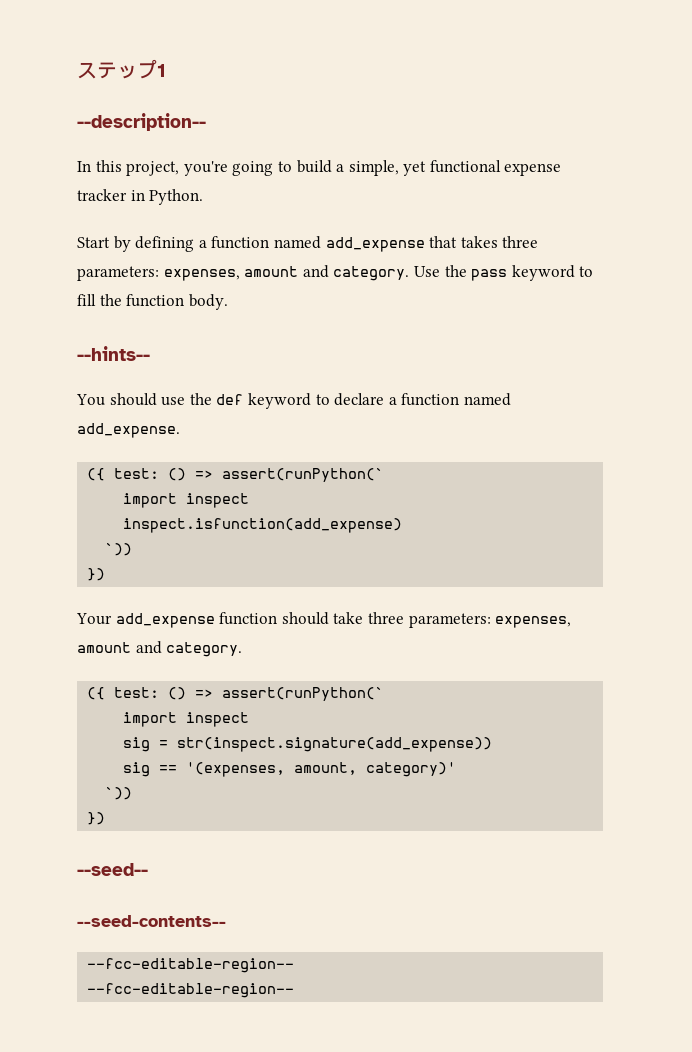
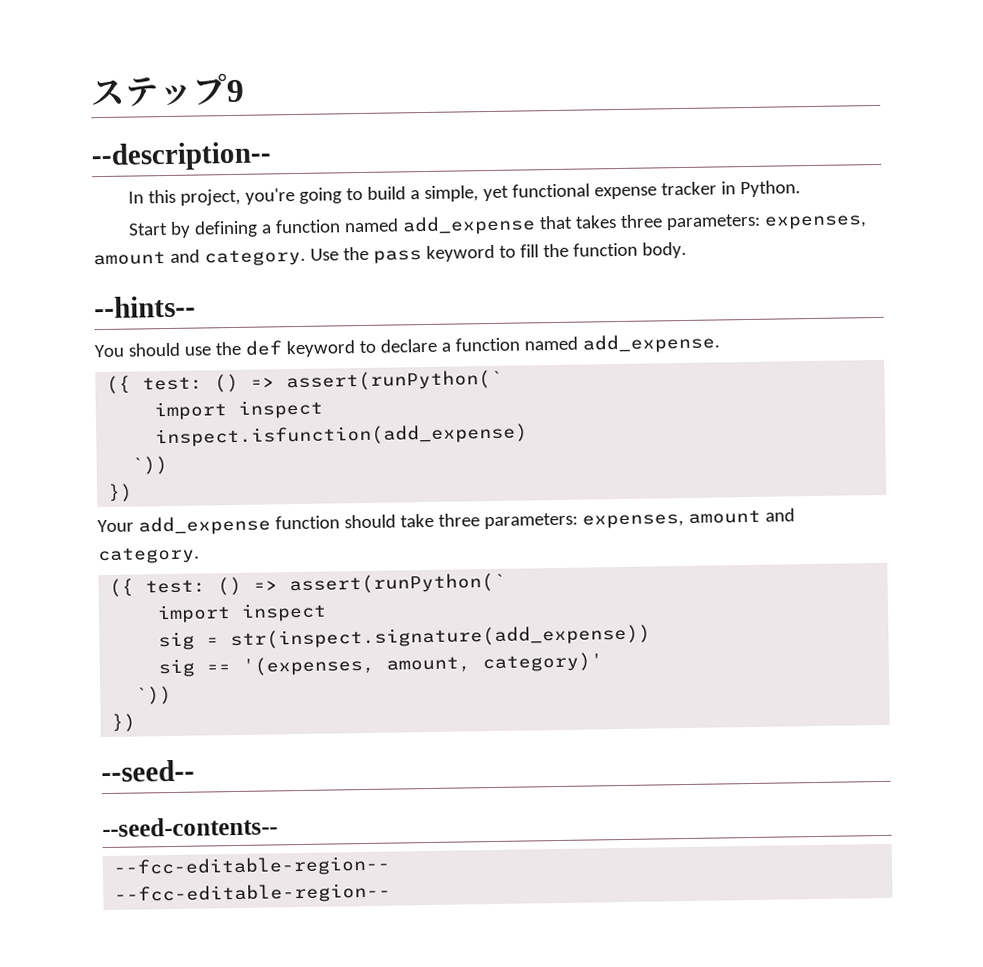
[157,64,166,77] 1 -> [226,79,245,103] 9

